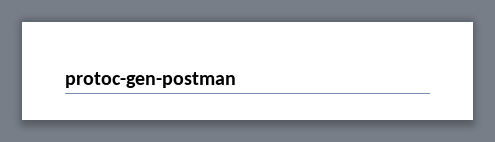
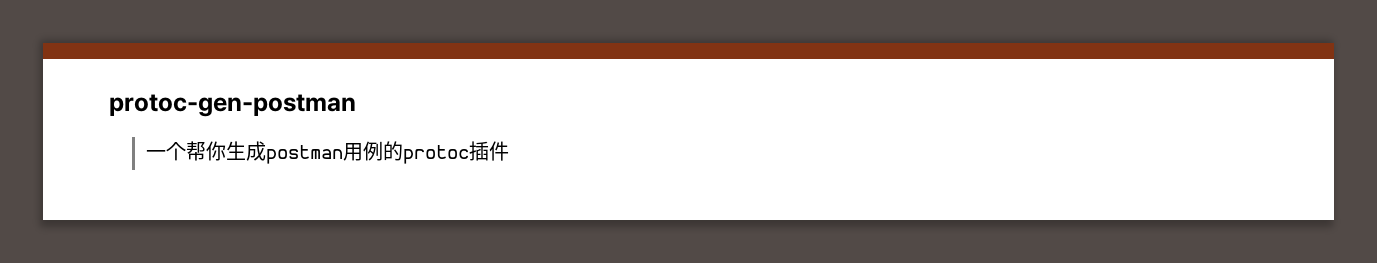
(236, 80) none -> [146,141,510,164] // 一个帮你生成postman用例的protoc插件

